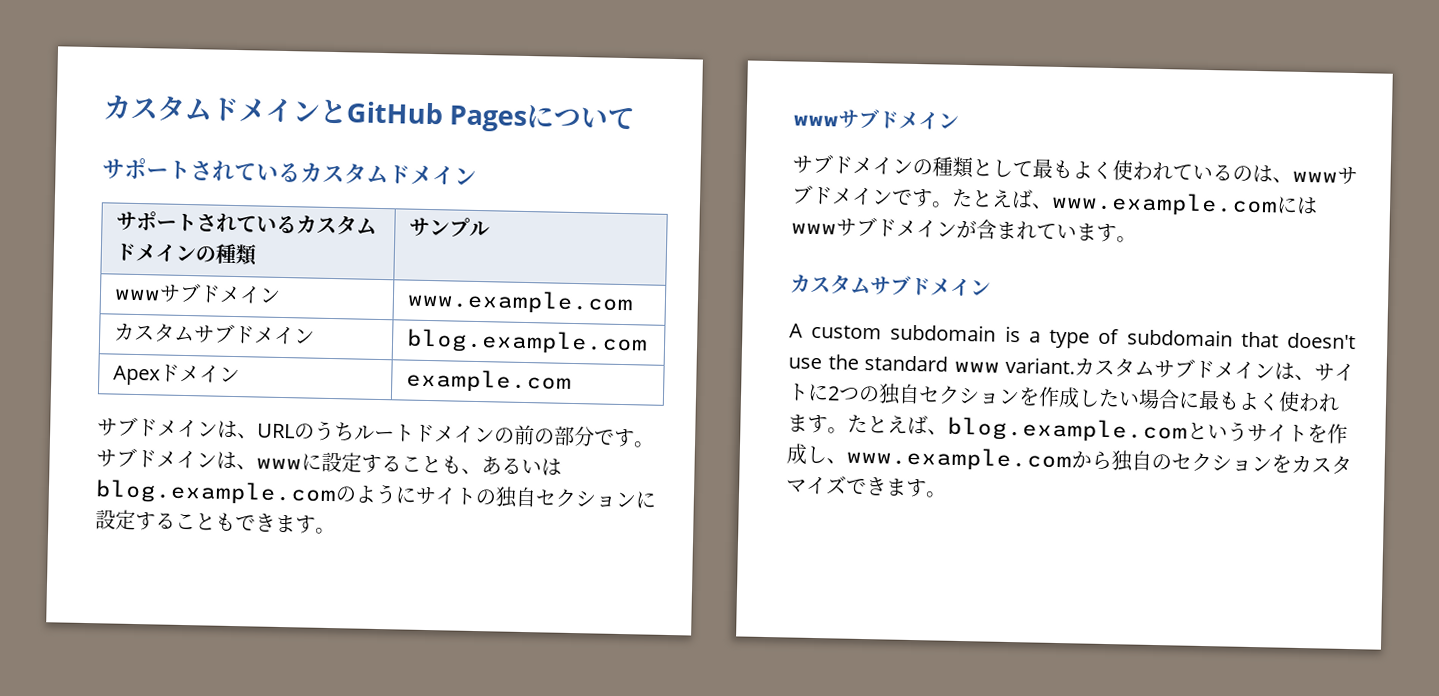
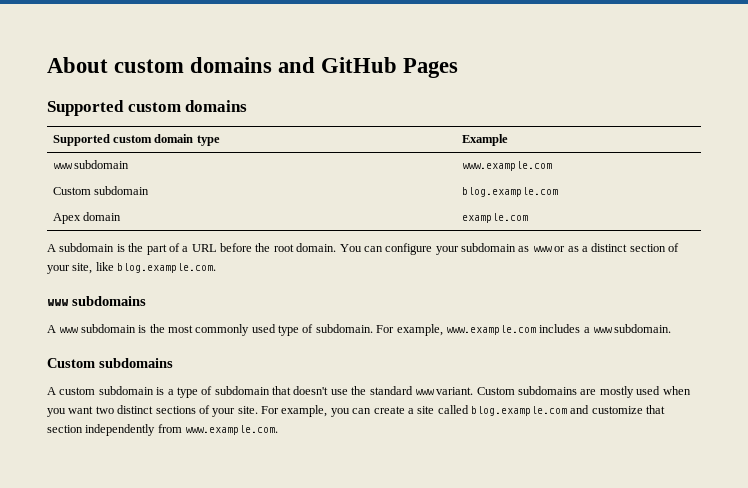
[103,94,636,132] [102,157,477,186] [116,210,378,236] [115,243,259,266] [409,217,491,238] [114,282,282,304] [407,288,635,316] [114,322,316,345] カスタムドメインとGitHub Pagesについて // サポートされているカスタムドメイン // サポートされているカスタムドメインの種類 | サンプル // wwwサブドメイン | www.example.com // カスタムサブドメイン -> [47,57,459,78] [47,100,248,116] [52,134,220,146] [461,134,508,146] [52,160,129,169] [461,161,552,171] [52,186,149,195] About custom domains and GitHub Pages // Supported custom domains // Supported custom domain type | Example // www subdomain | www.example.com // Custom subdomain
[159,364,241,383] ドメイン -> [82,212,121,221] domain
[97,416,655,448] [96,447,562,476] [95,479,657,509] [95,509,336,535] [793,108,959,130] [792,153,1358,185] [791,184,1318,218] [791,216,1137,243] [790,274,991,297] サブドメインは、URLのうちルートドメインの前の部分です。サブドメインは、wwwに設定することも、あるいはblog.example.comのようにサイトの独自セクションに設定することもできます。 // wwwサブドメイン // サブドメインの種類として最もよく使われているのは、wwwサブドメインです。たとえば、www.example.comにはwwwサブドメインが含まれています。 // カスタムサブドメイン -> [47,243,679,255] [47,262,217,274] [47,296,146,306] [47,324,672,336] [47,358,173,368] A subdomain is the part of a URL before the root domain. You can configure your subdomain as www or as a distinct section of your site, like blog.example.com. // www subdomains // A www subdomain is the most commonly used type of subdomain. For example, www.example.com includes a www subdomain. // Custom subdomains
[1074,357,1355,382] [787,383,1340,413] [787,414,1348,444] [786,443,1352,475] [786,475,947,498] カスタムサブドメインは、サイトに2つの独自セクションを作成したい場合に最もよく使われます。たとえば、blog.example.comというサイトを作成し、www.example.comから独自のセクションをカスタマイズできます。 -> [476,386,691,398] [47,405,666,417] [47,424,279,436] Custom subdomains are mostly used when you want two distinct sections of your site. For example, you can create a site called blog.example.com and customize that section independently from www.example.com.

